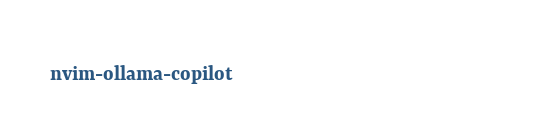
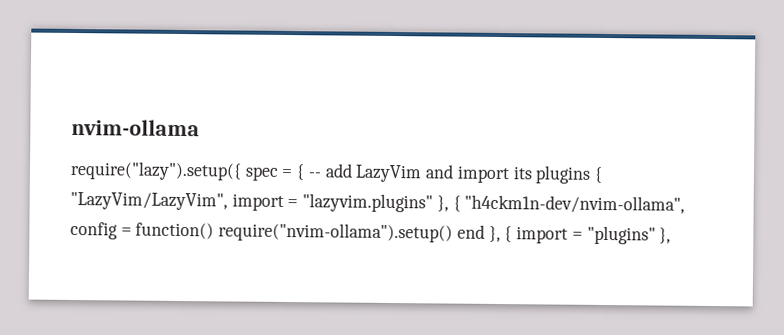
[50,65,233,84] nvim-ollama-copilot -> [71,118,200,137] [70,160,603,184] [70,191,686,214] [70,221,672,245] nvim-ollama // require("lazy").setup({ spec = { -- add LazyVim and import its plugins { "LazyVim/LazyVim", import = "lazyvim.plugins" }, { "h4ckm1n-dev/nvim-ollama", config = function() require("nvim-ollama").setup() end }, { import = "plugins" },

